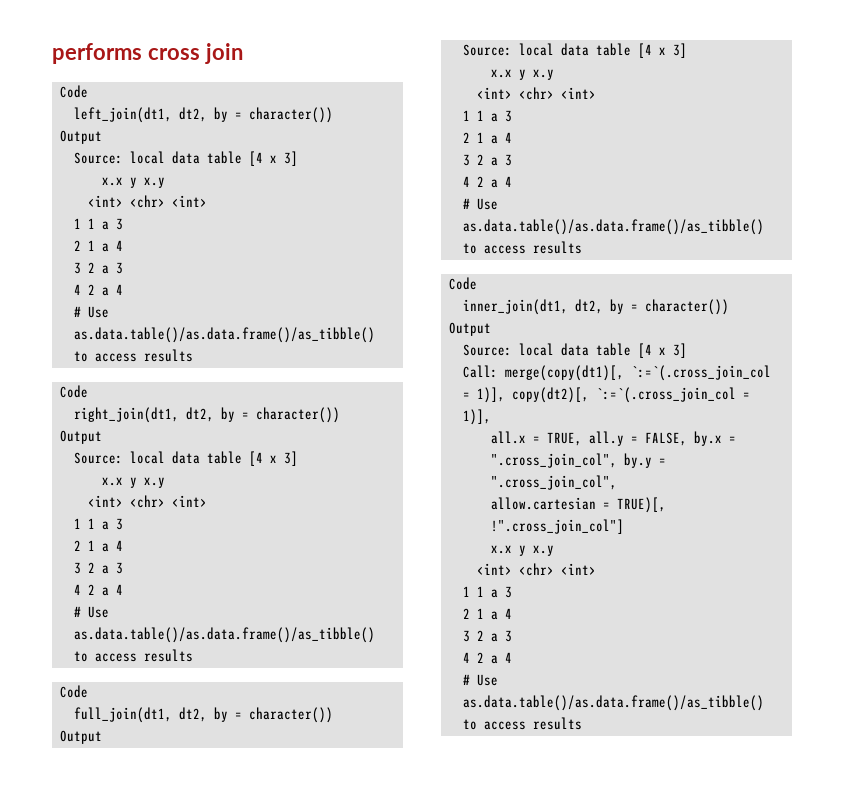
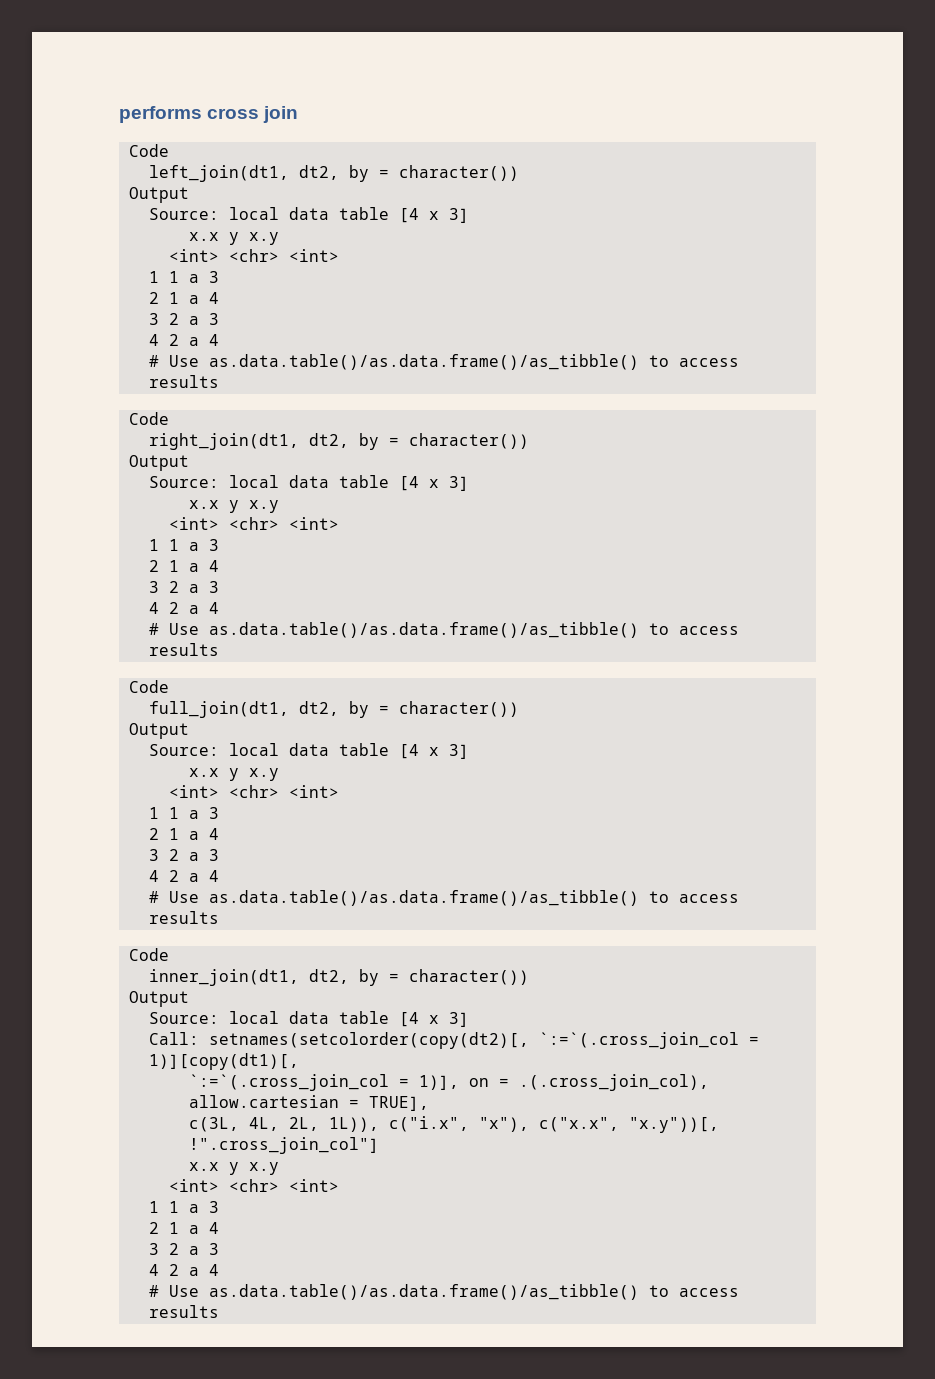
[505,365,772,381] [463,387,751,403] [463,409,492,425] [491,431,737,446] [491,453,667,468] [491,475,618,490] [491,497,667,513] merge(copy(dt1)[, `:=`(.cross_join_col = 1)], copy(dt2)[, `:=`(.cross_join_col = 1)], // all.x = TRUE, all.y = FALSE, by.x = ".cross_join_col", by.y = ".cross_join_col", // allow.cartesian = TRUE)[, -> [208,1032,759,1049] [148,1053,299,1070] [188,1074,709,1091] [188,1095,429,1111] [188,1116,719,1133] setnames(setcolorder(copy(dt2)[, `:=`(.cross_join_col = 1)][copy(dt1)[, // `:=`(.cross_join_col = 1)], on = .(.cross_join_col), allow.cartesian = TRUE], // c(3L, 4L, 2L, 1L)), c("i.x", "x"), c("x.x", "x.y"))[,

